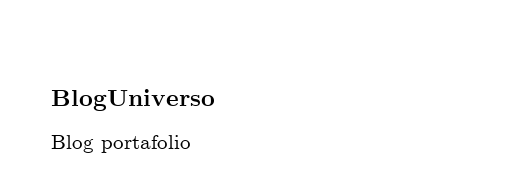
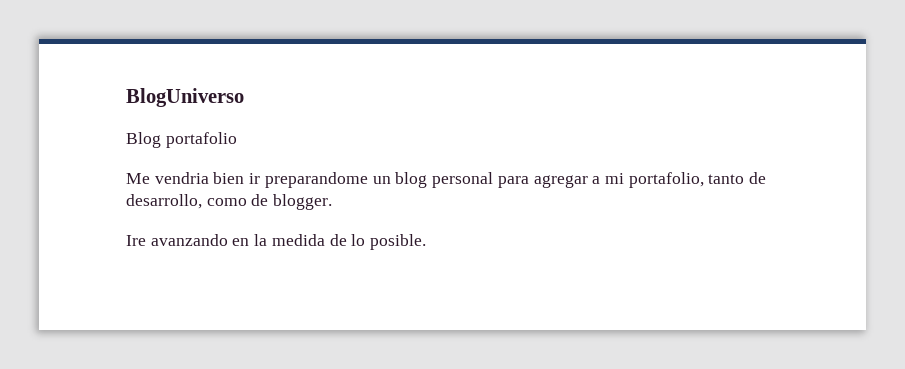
(191, 144) none -> [126,172,767,188] [126,194,333,210] [126,234,427,250] // Me vendria bien ir preparandome un blog personal para agregar a mi portafolio, tanto de desarrollo, como de blogger. // Ire avanzando en la medida de lo posible.

